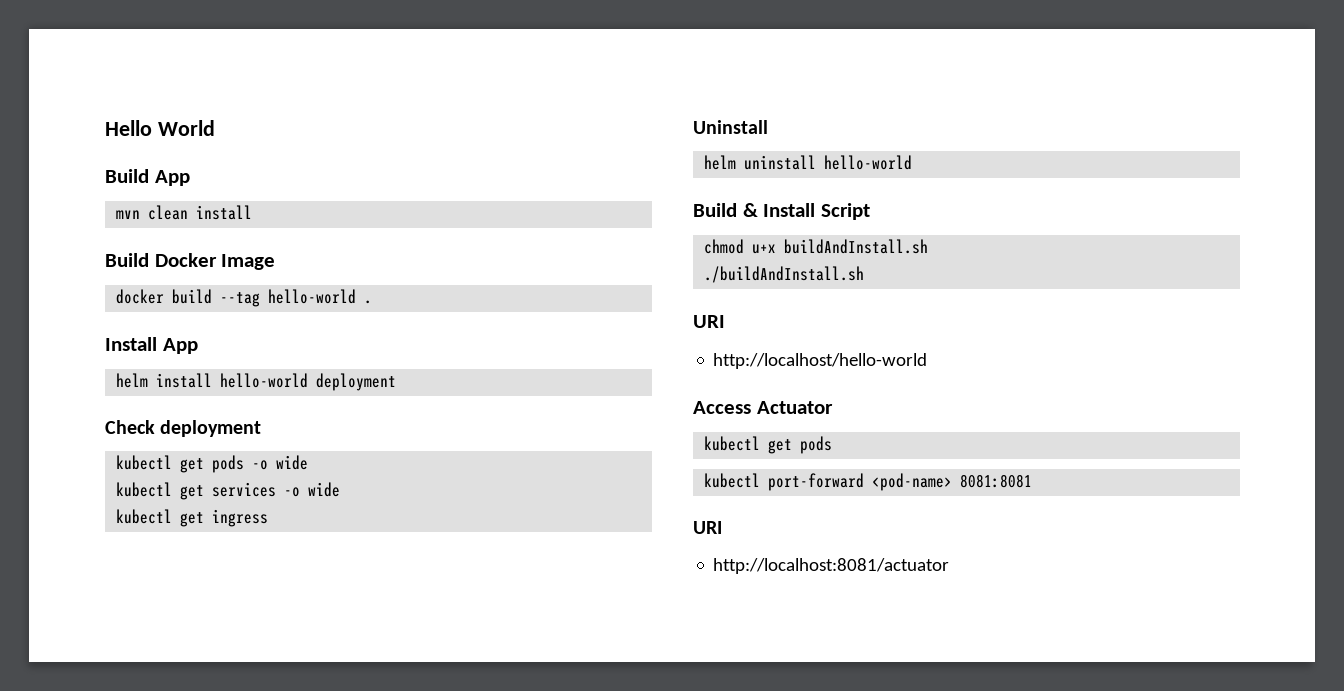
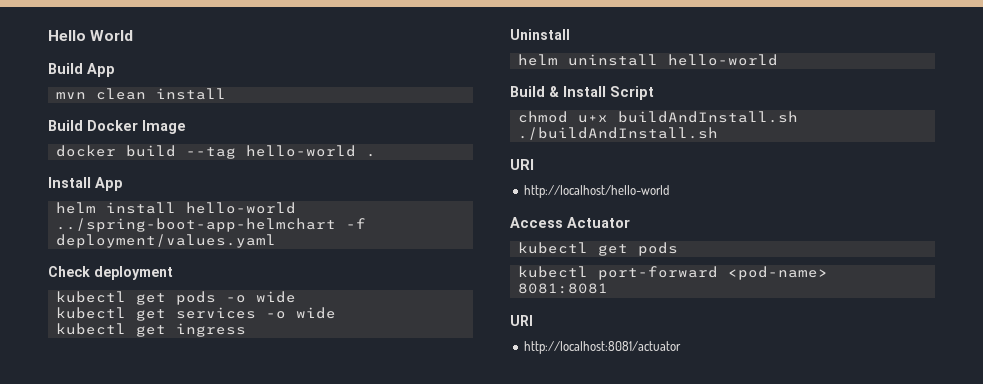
[316,373,397,391] deployment -> [55,218,366,232] [55,234,276,248] ../spring-boot-app-helmchart -f deployment/values.yaml

